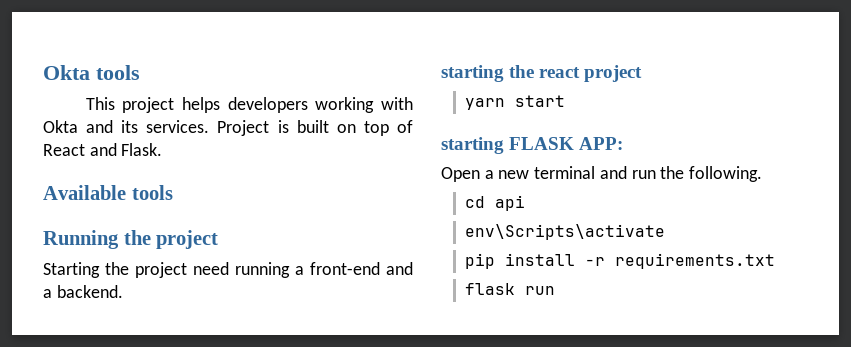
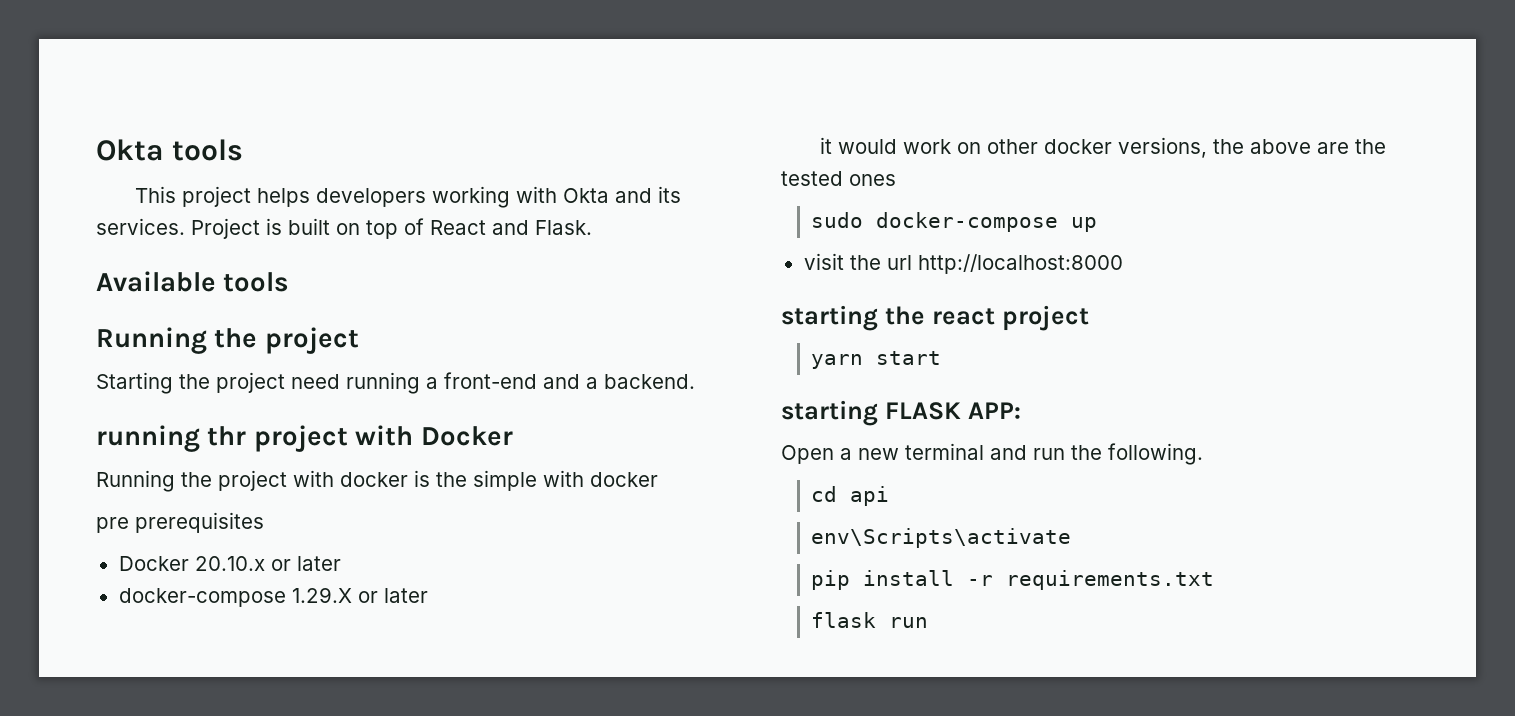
(123, 291) none -> [96,425,513,452] [96,470,658,492] [96,512,264,533] [118,556,341,571] [118,587,428,607] [819,137,1386,158] [781,171,896,186] [811,212,1098,232] [803,253,1123,274] // running thr project with Docker // Running the project with docker is the simple with docker // pre prerequisites // Docker 20.10.x or later // docker-compose 1.29.X or later // it would work on other docker versions, the above are the tested ones // sudo docker-compose up // visit the url http://localhost:8000

